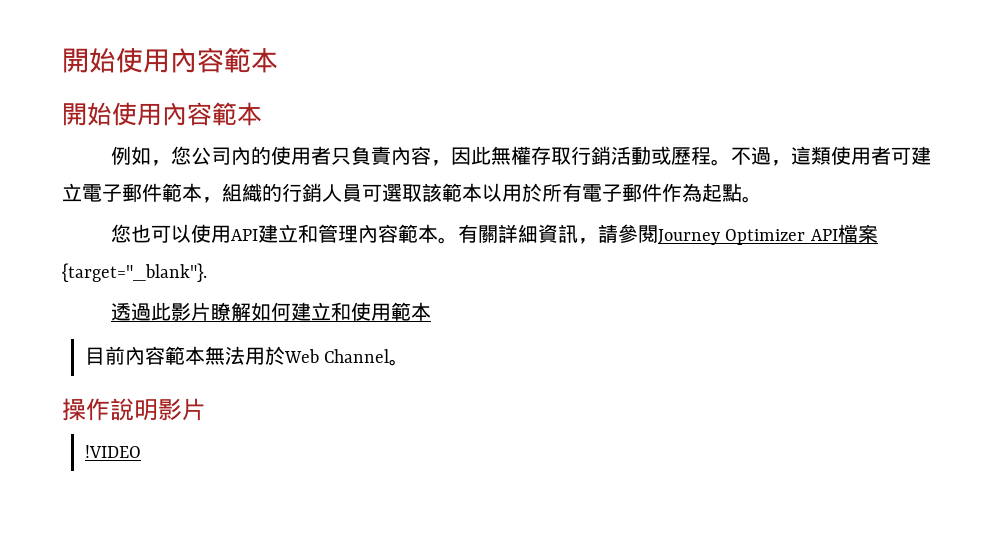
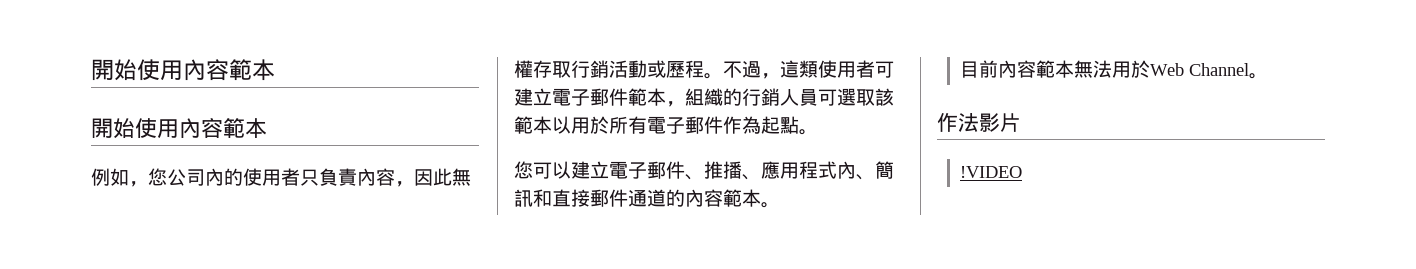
[130,224,878,245] [62,263,207,282] [110,302,431,321] 也可以使用API建立和管理內容範本。有關詳細資訊，請參閱Journey Optimizer API檔案{target="_blank"}. // 透過此影片瞭解如何建立和使用範本 -> [533,161,894,180] [514,189,780,208] 可以建立電子郵件、推播、應用程式內、簡訊和直接郵件通道的內容範本。
[62,398,158,421] 操作說明 -> [937,113,979,132] 作法

